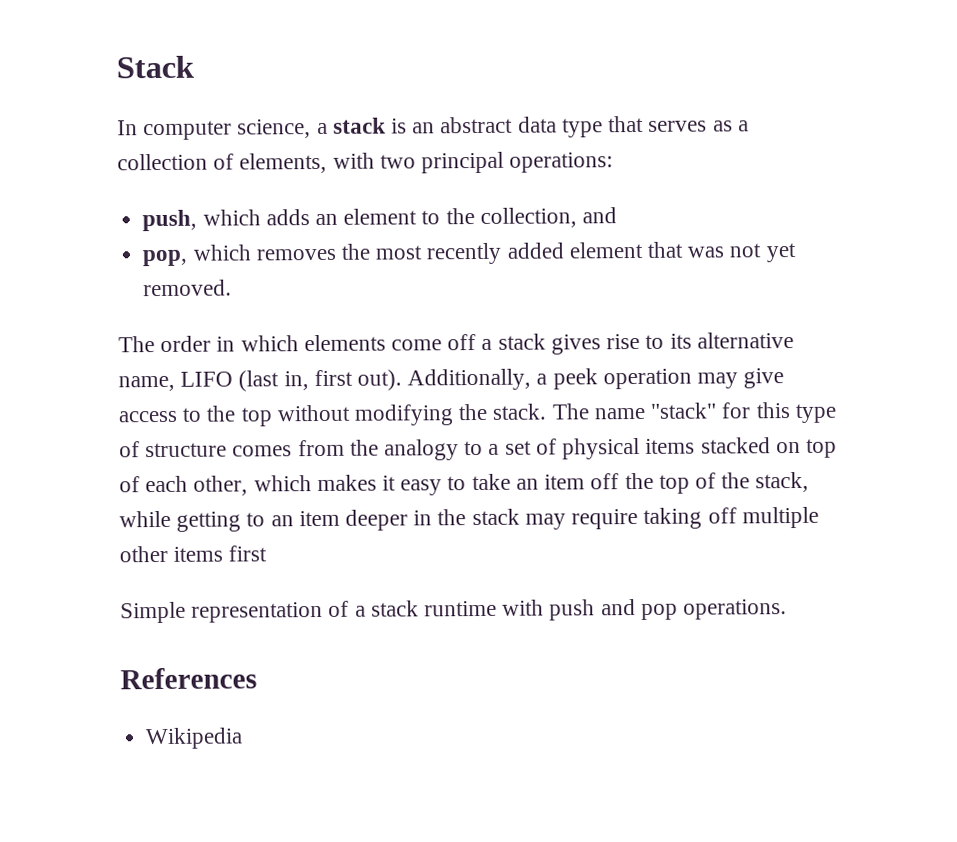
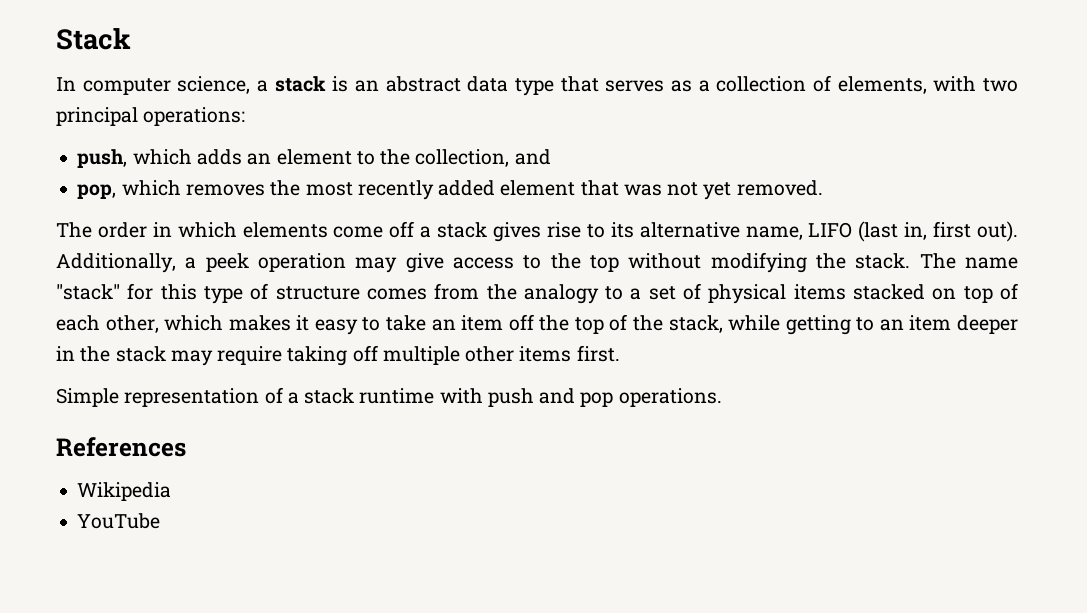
[228,545,268,562] first -> [576,345,620,362] first.
(244, 738) none -> [77,513,161,529] // YouTube

